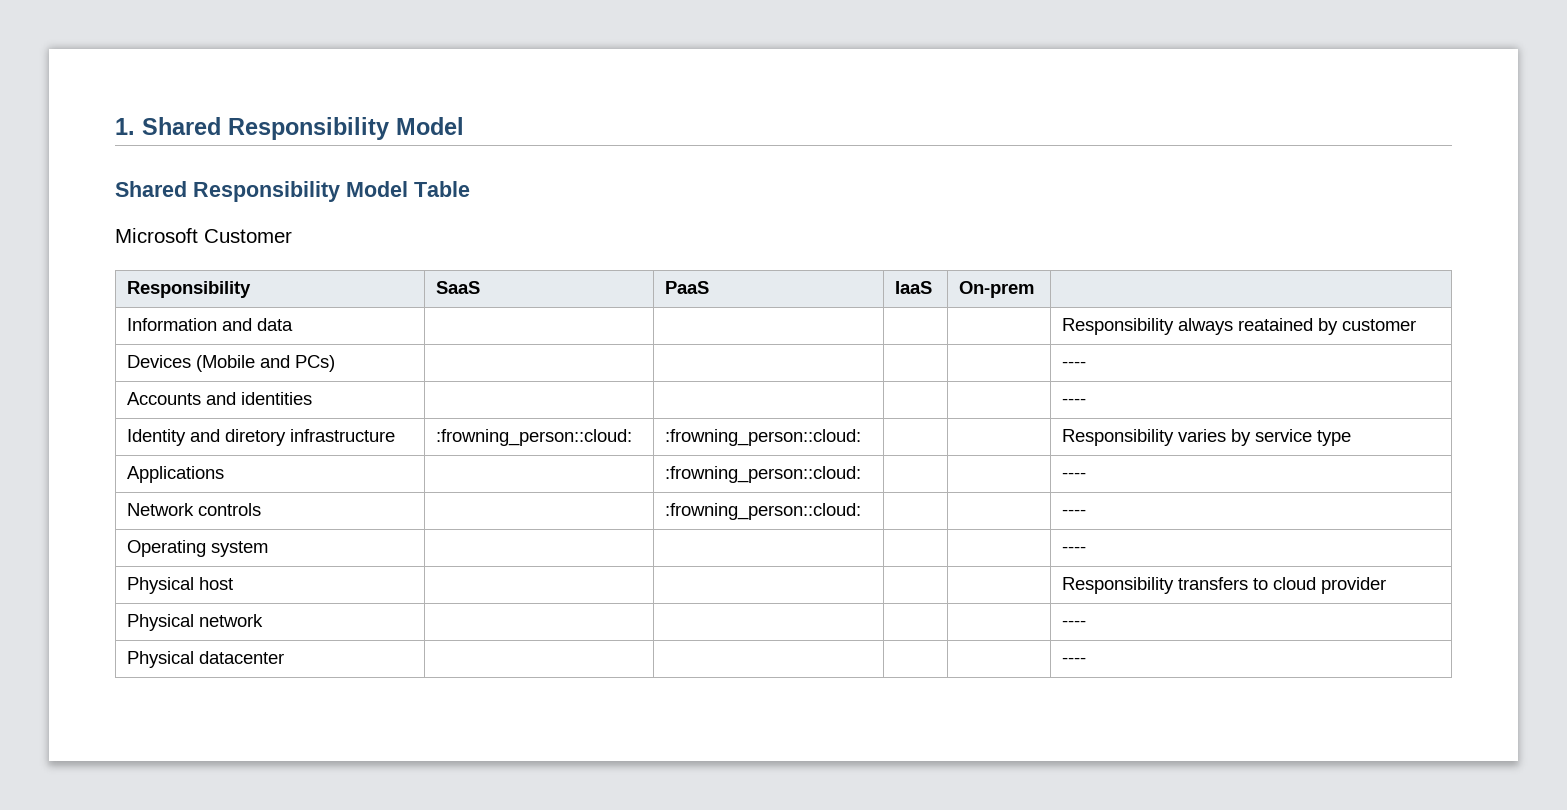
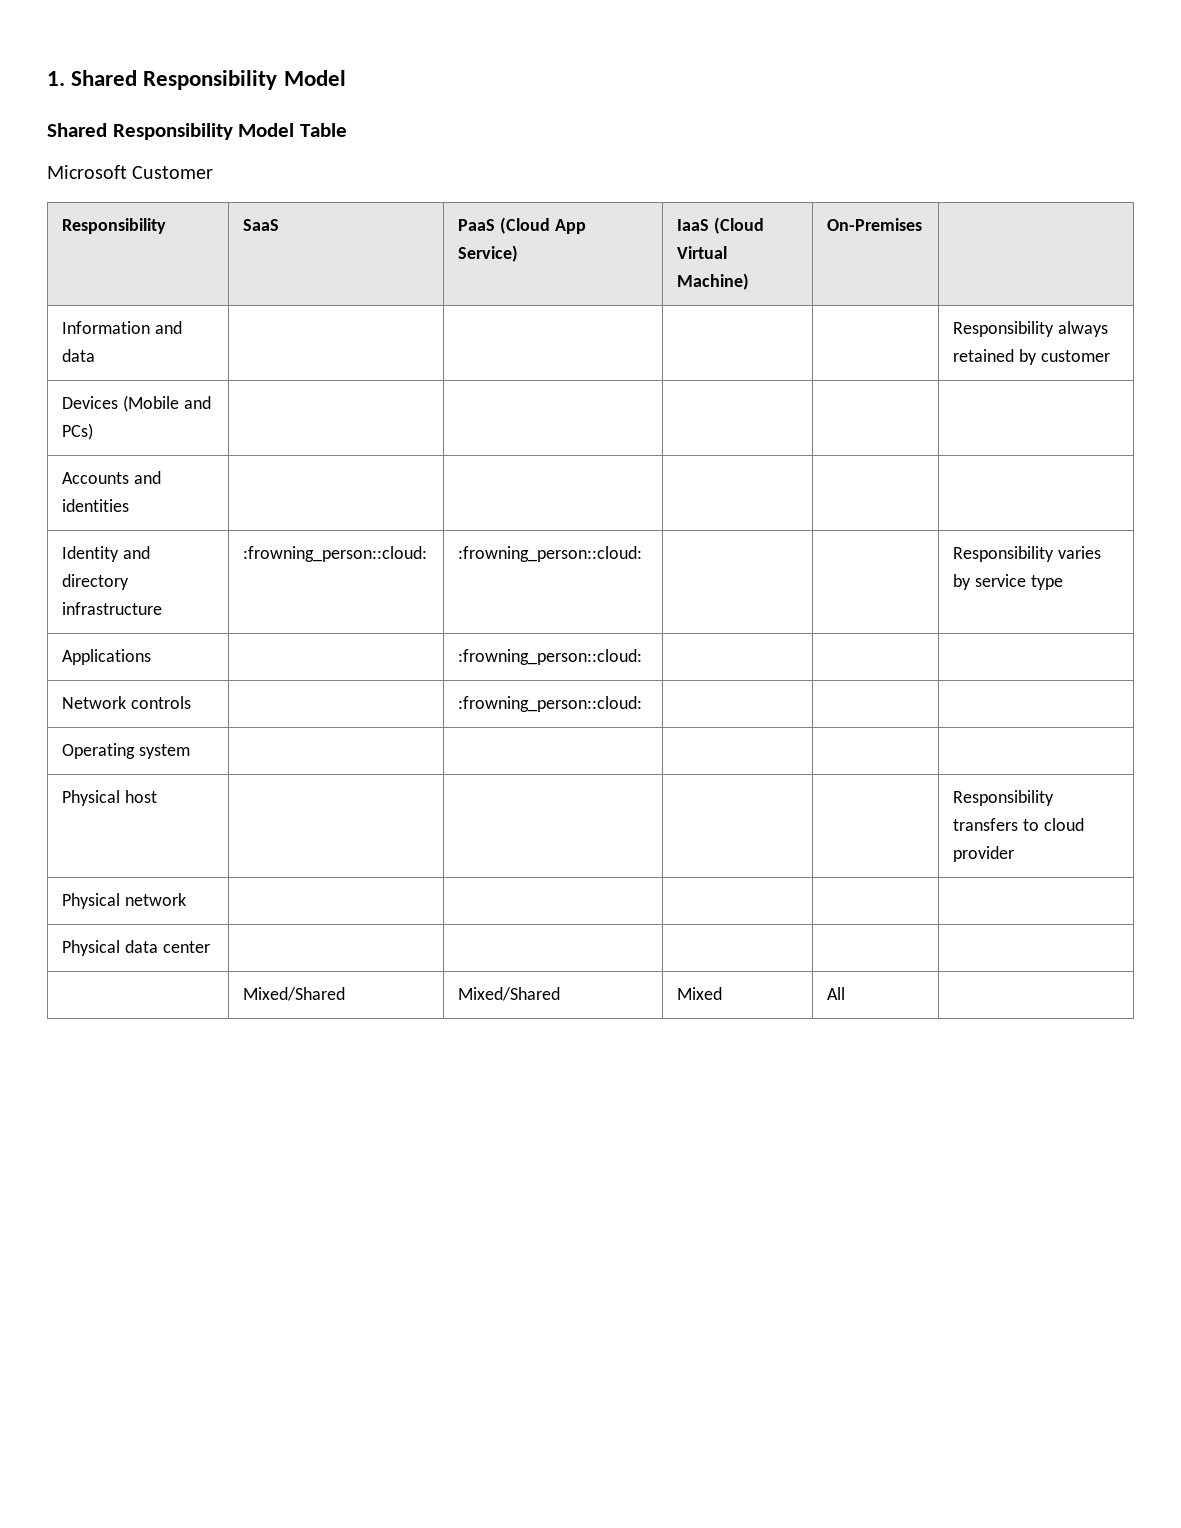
[894,281,932,294] [958,281,1034,298] | IaaS | On-prem -> [499,217,586,234] [458,245,519,262] [677,217,764,234] [677,246,728,259] [677,273,750,290] [827,218,923,231] (Cloud App Service) | IaaS (Cloud Virtual Machine) | On-Premises
[1237,318,1313,331] reatained -> [953,349,1015,362] retained
[1061,361,1086,368] ---- -> (94, 431) none
[1061,398,1086,405] ---- -> (130, 505) none
[224,429,286,446] diretory -> [62,574,130,590] directory
[1061,472,1086,479] ---- -> (643, 657) none
[1061,509,1086,516] ---- -> (643, 704) none
[1061,546,1086,553] ---- -> (190, 751) none
[1061,620,1086,627] [126,651,284,668] [1061,657,1086,664] ---- // Physical datacenter | | | | | ---- -> [62,940,210,956] [243,987,346,1001] [458,987,561,1001] [677,987,723,1000] [827,987,846,1000] // Physical data center | | | | | // | Mixed/Shared | Mixed/Shared | Mixed | All |

